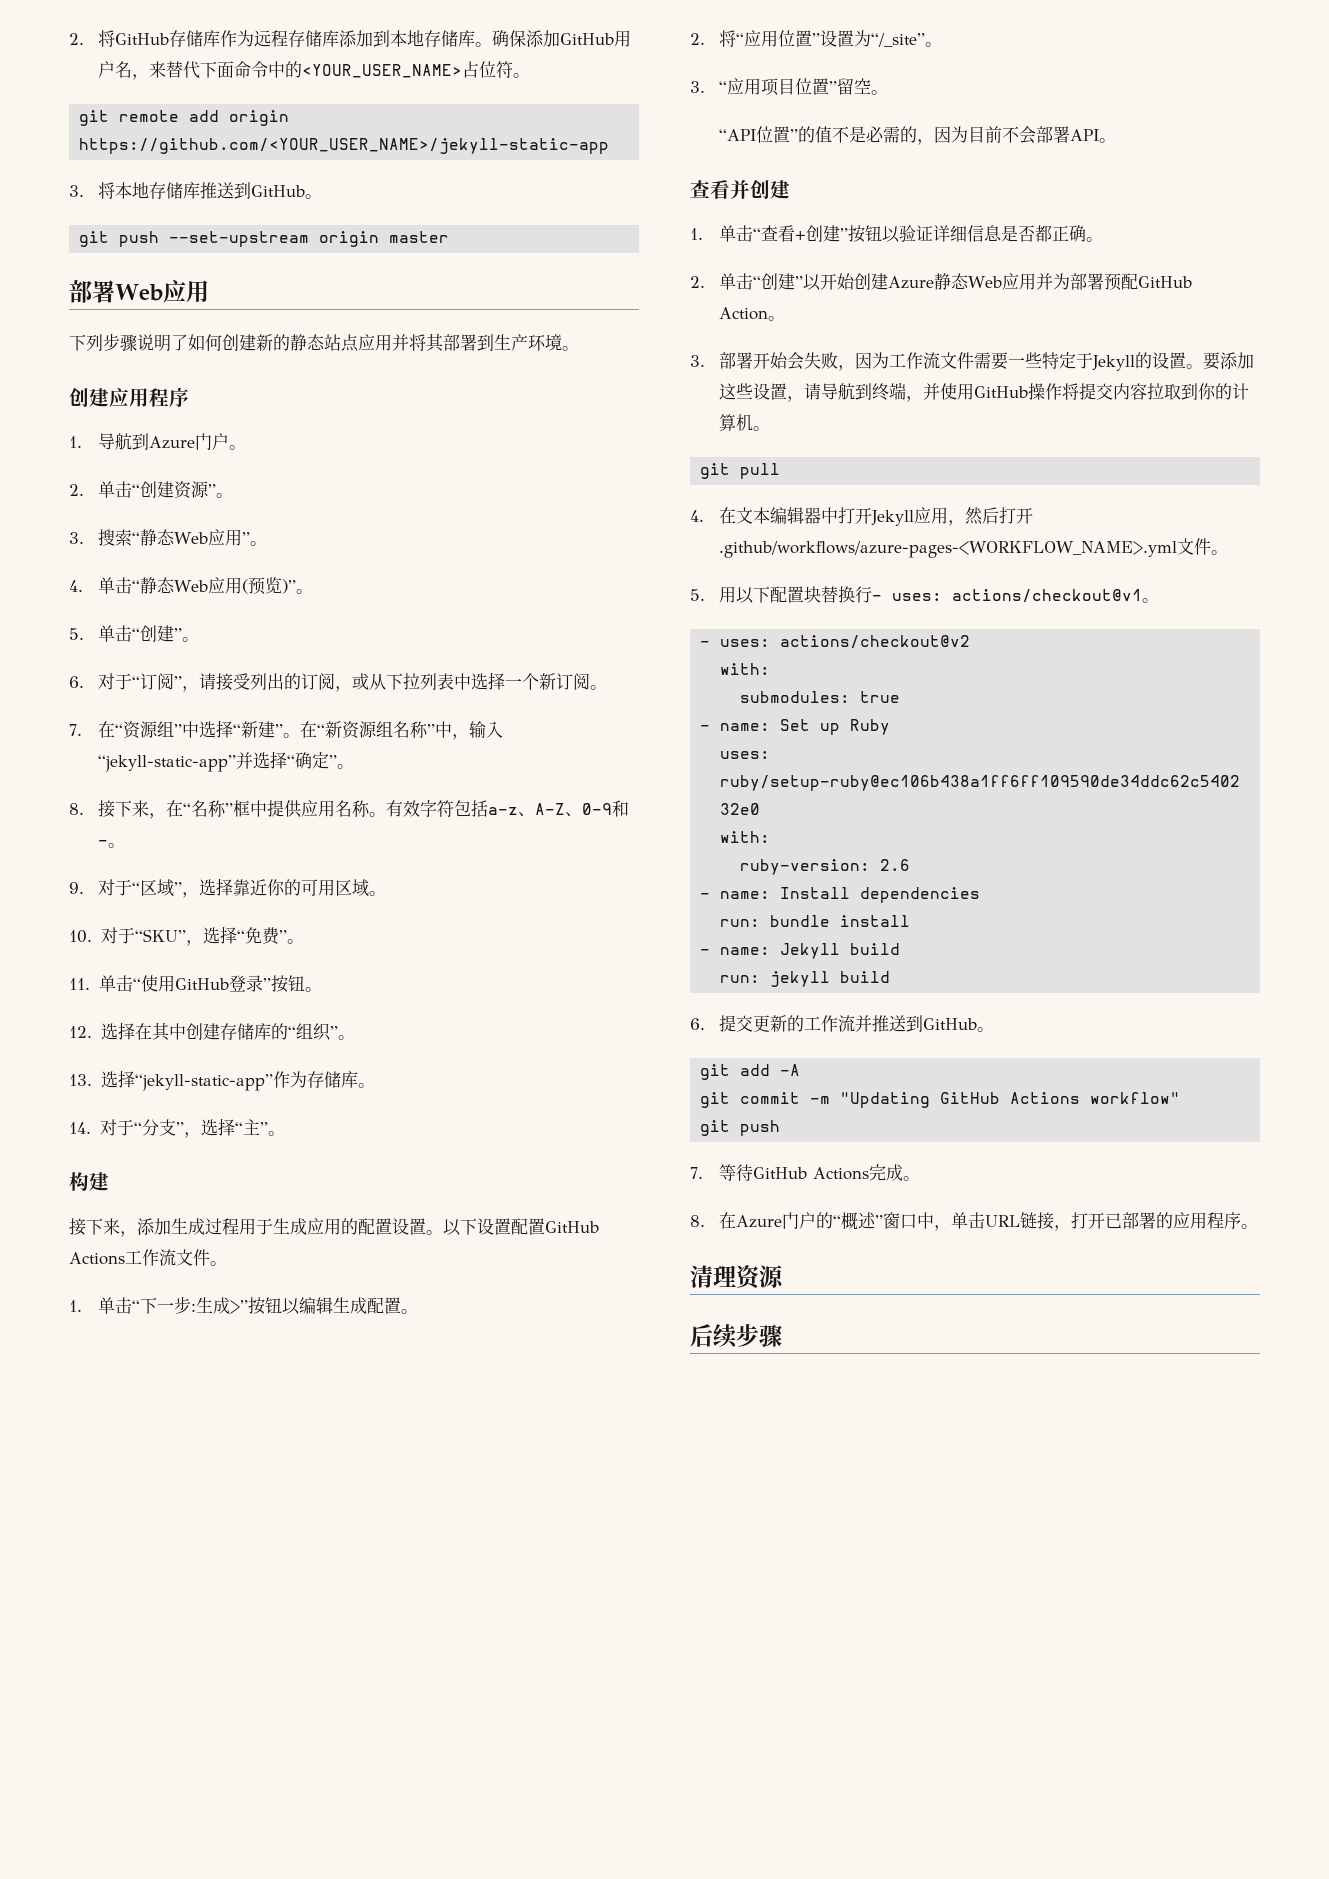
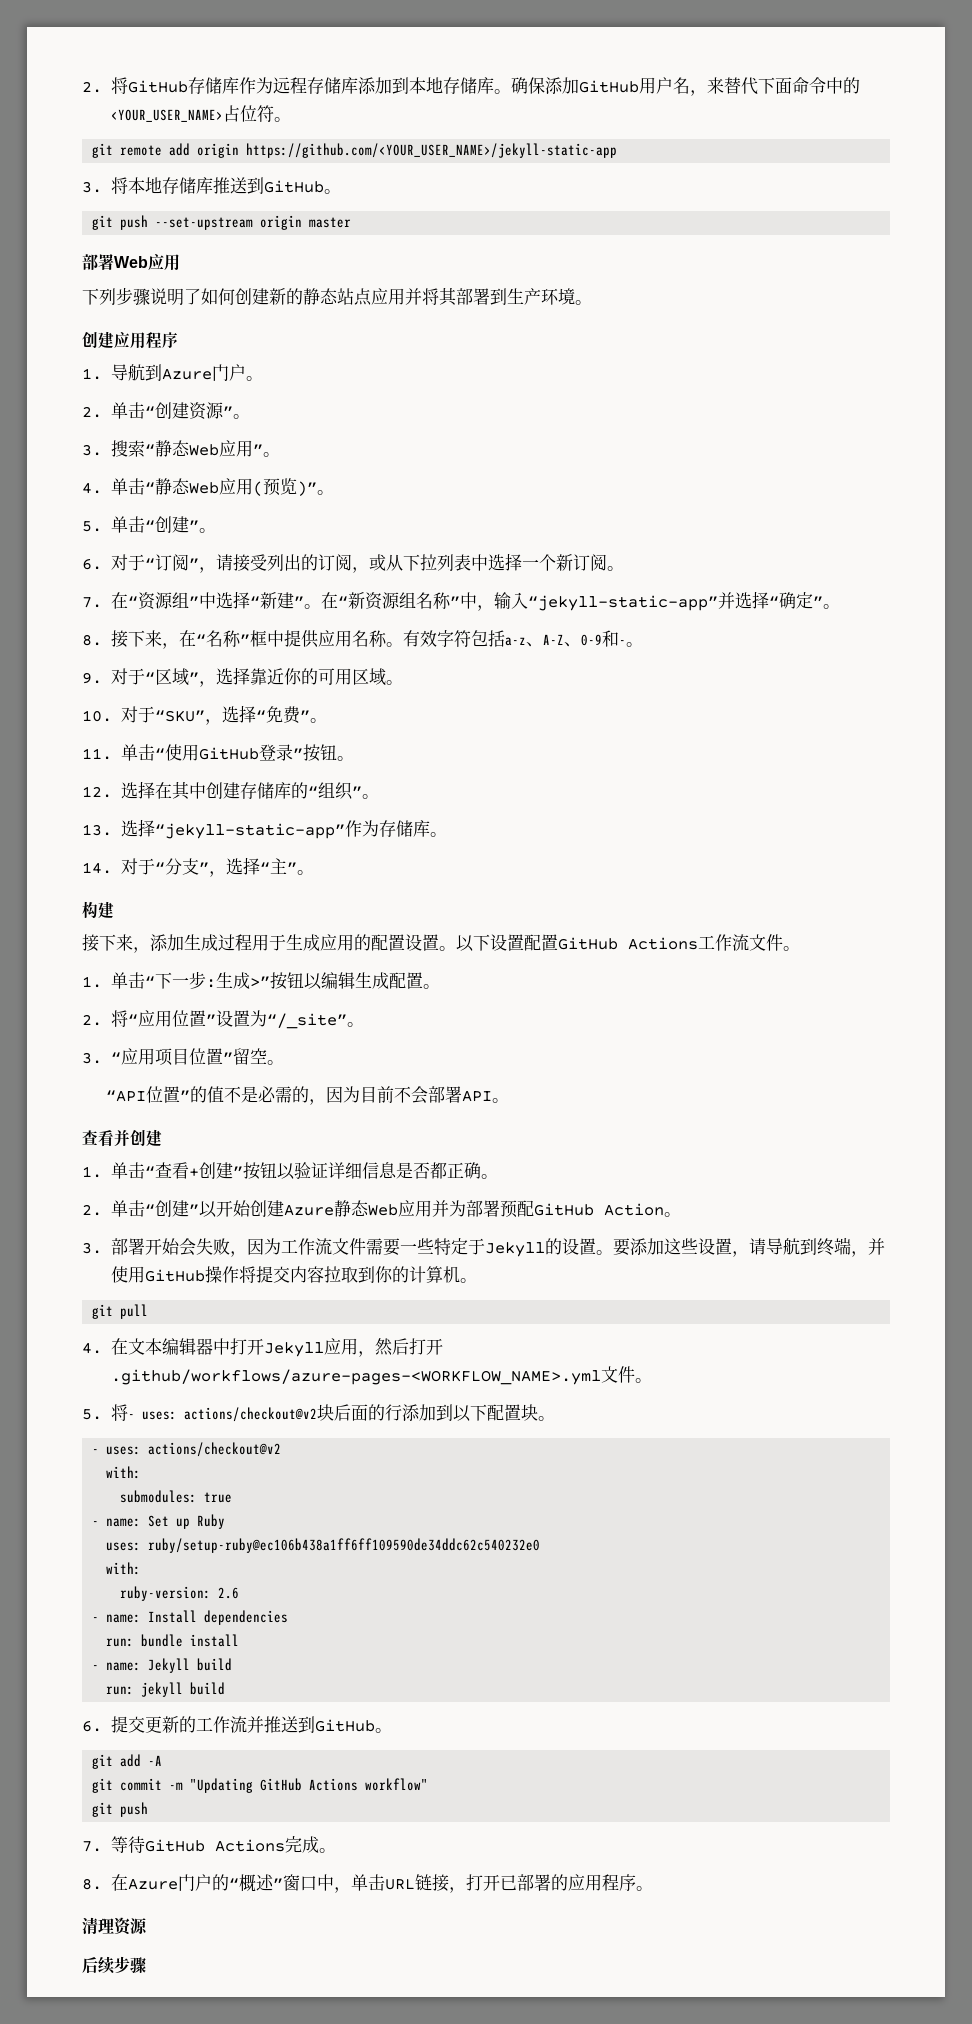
[719,586,1143,604] 用以下配置块替换行- uses: actions/checkout@v1 -> [110,1404,538,1422] 将- uses: actions/checkout@v2块后面的行添加到以下配置块

